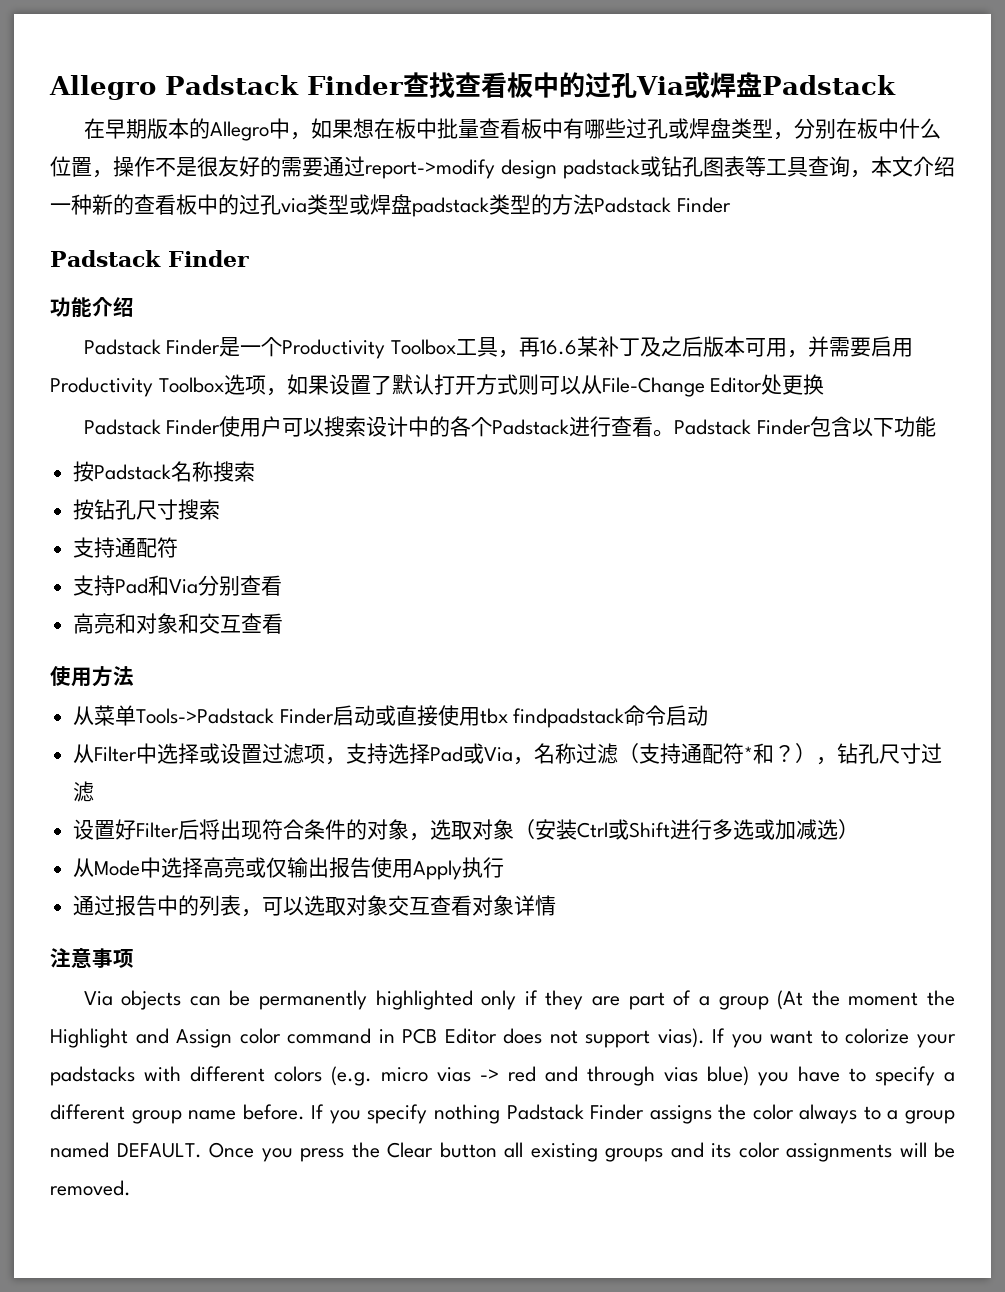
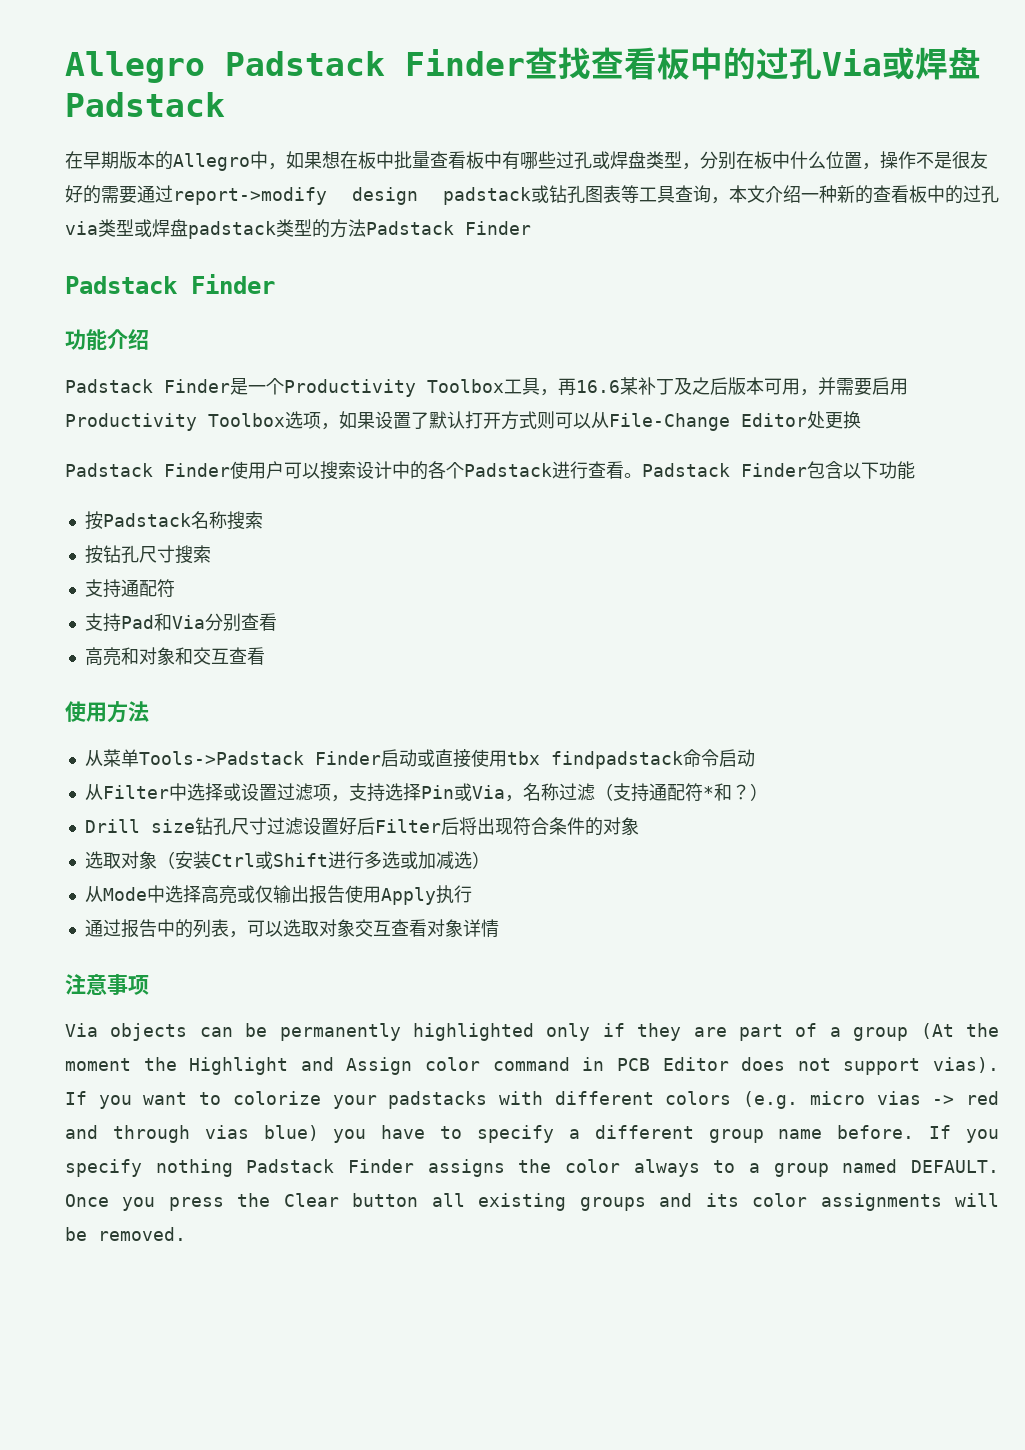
[430,746,464,762] Pad -> [420,785,454,799] Pin
[816,757,838,765] ， -> [84,819,195,833] // Drill size
[73,819,137,840] // 设置好 -> [302,817,375,835] 设置好后
[409,833,431,841] ， -> (639, 826) //

